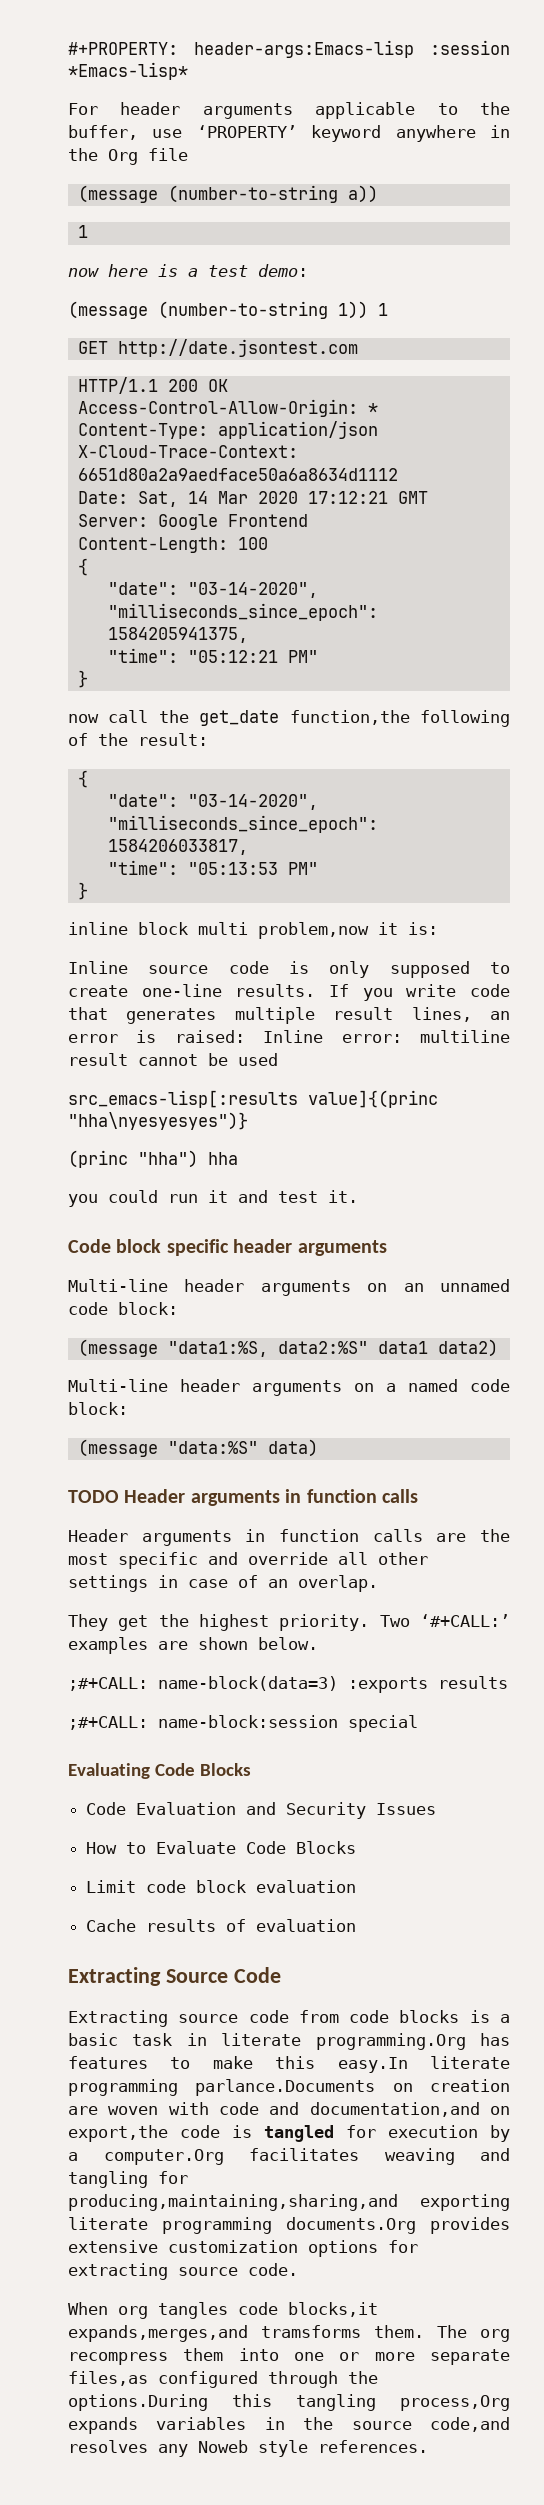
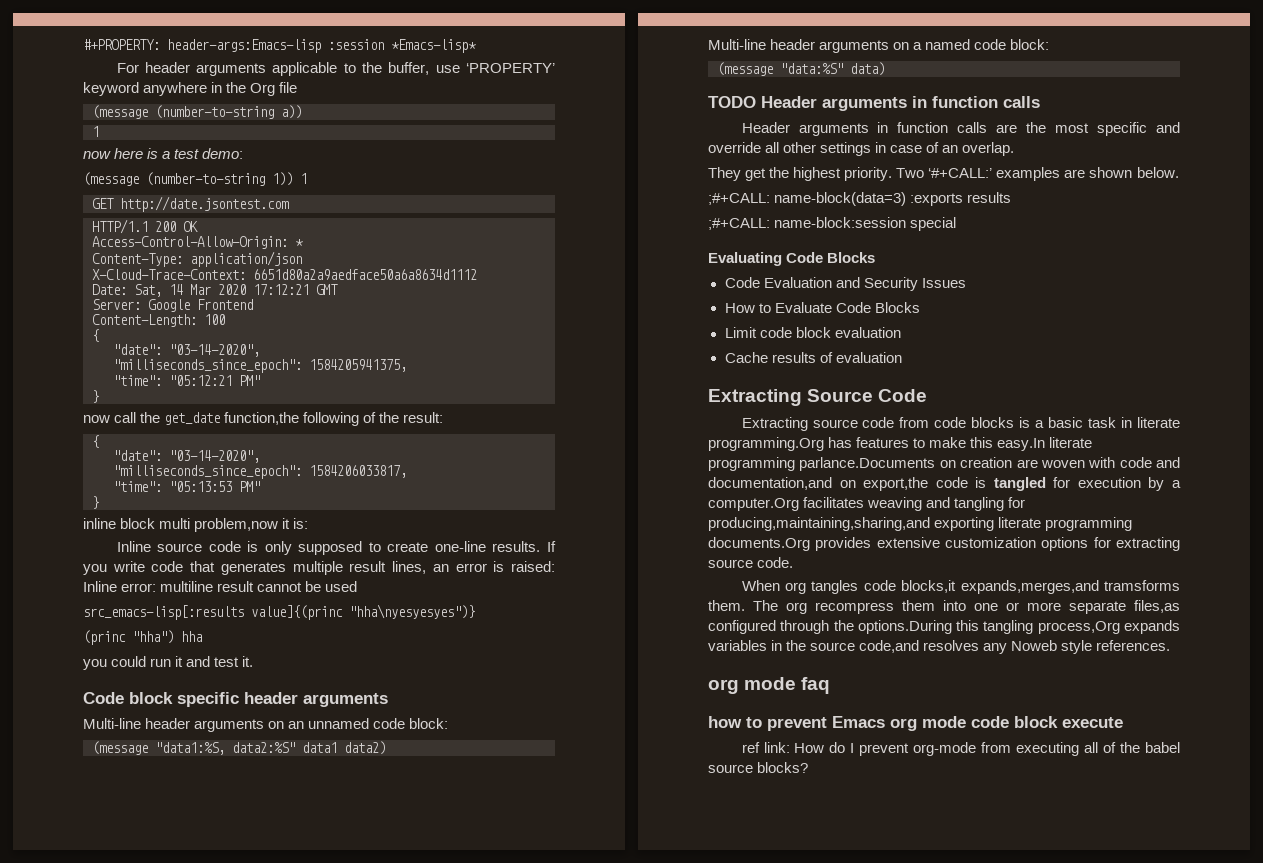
(428, 2446) none -> [708,677,831,694] [708,716,1123,731] [741,742,1180,756] [708,762,809,773] // org mode faq // how to prevent Emacs org mode code block execute // ref link: How do I prevent org-mode from executing all of the babel source blocks?

